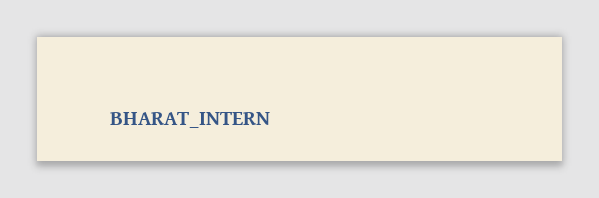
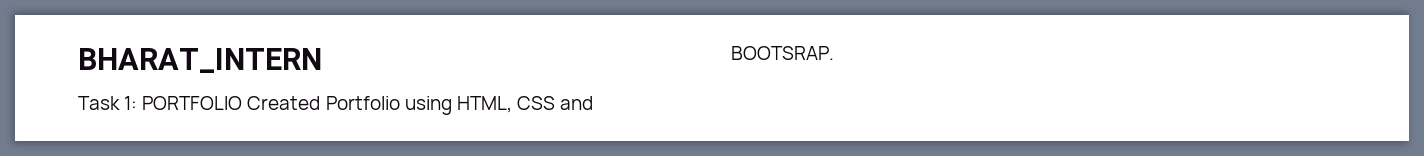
(270, 120) none -> [78,96,594,115] [731,46,834,60] // Task 1: PORTFOLIO Created Portfolio using HTML, CSS and BOOTSRAP.

